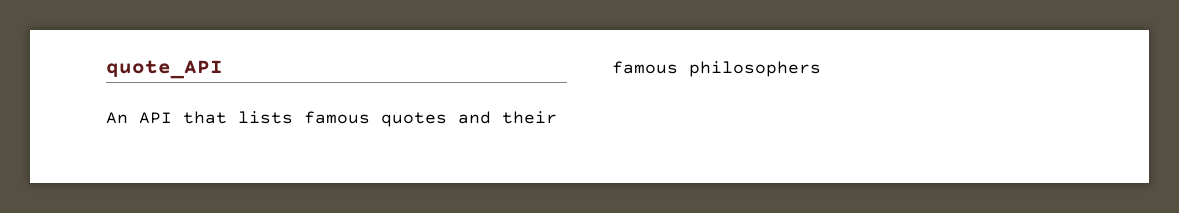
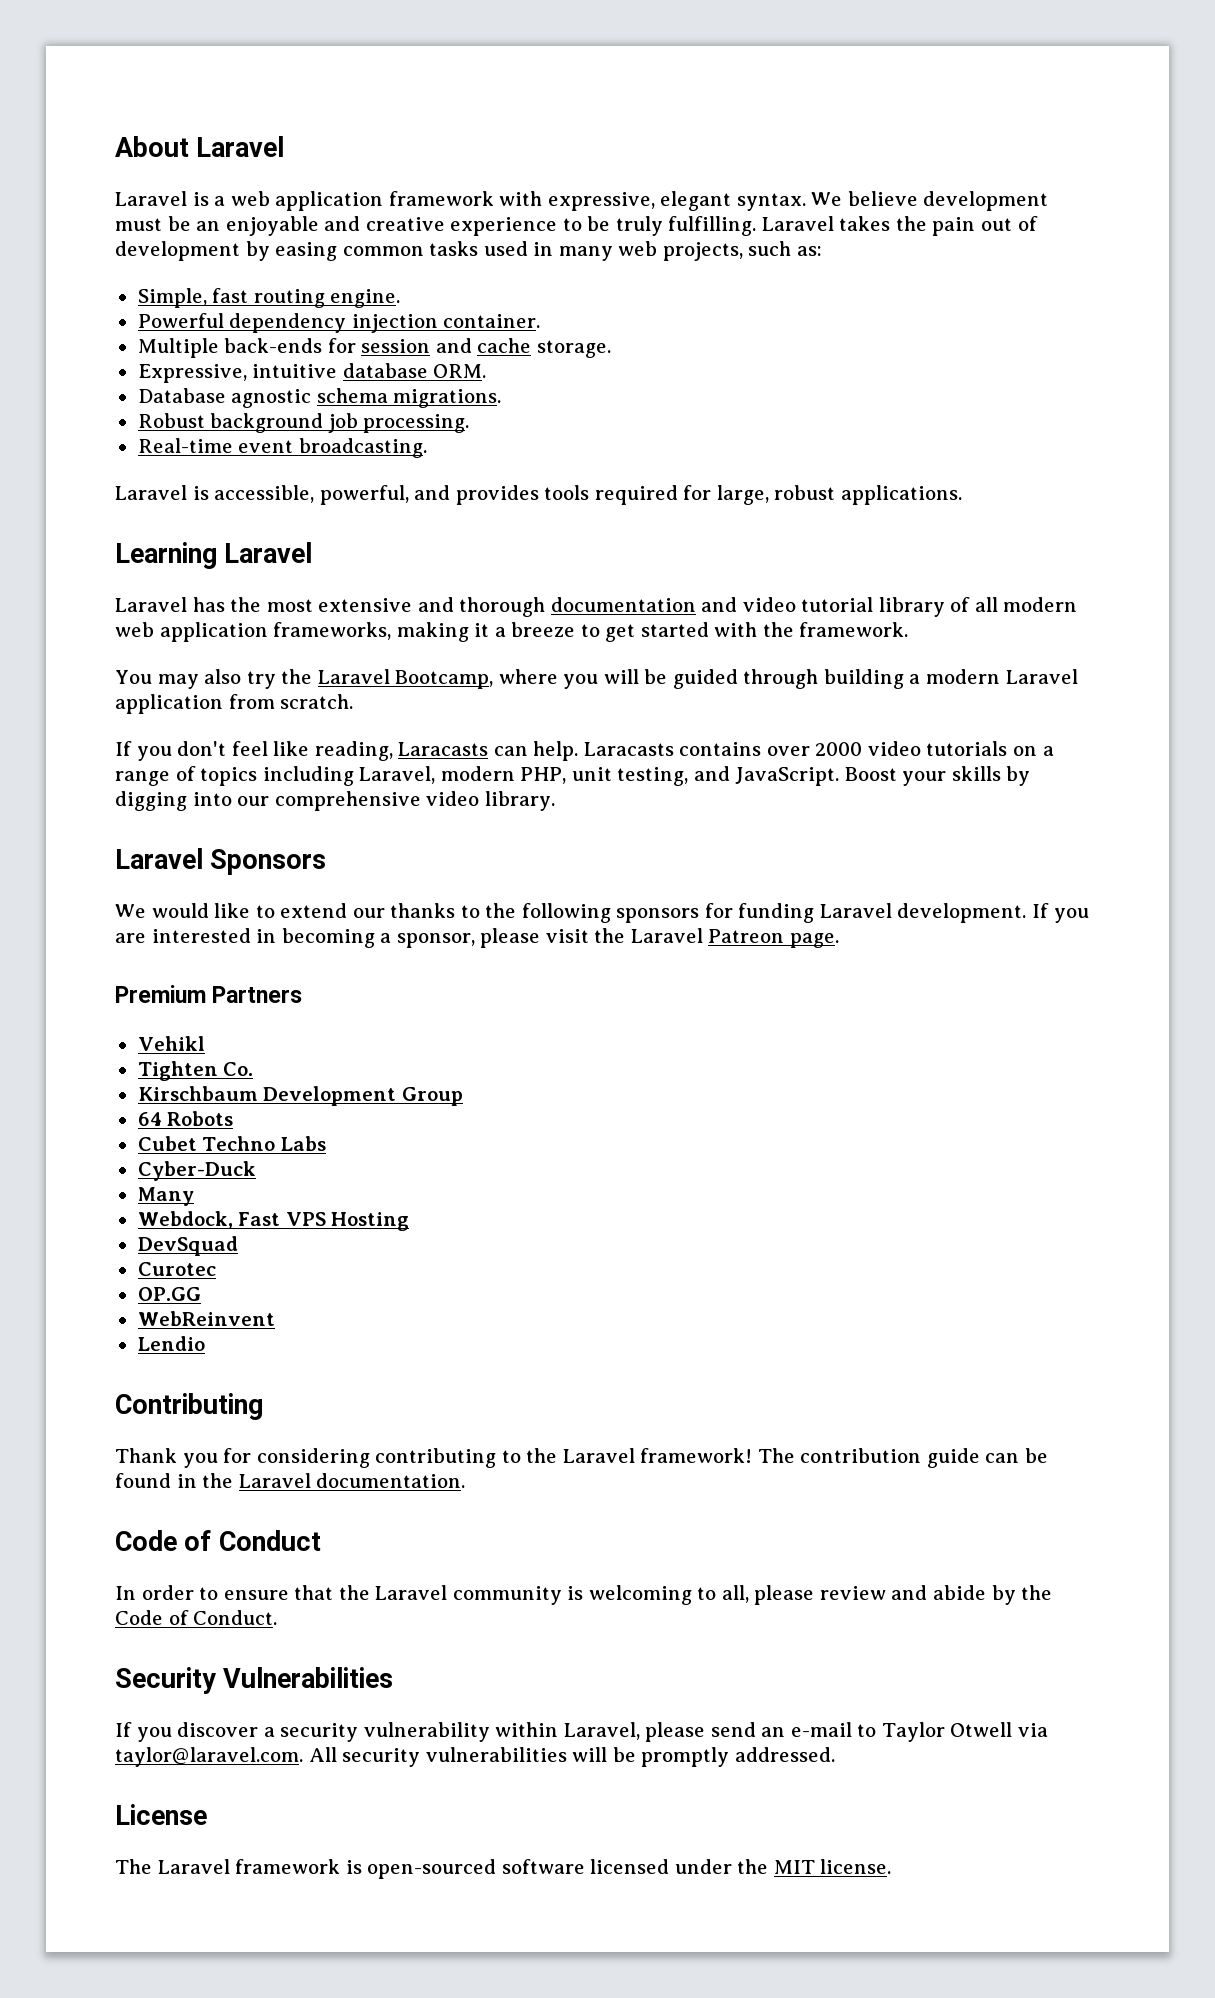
[106,60,223,79] [106,111,557,127] [612,61,821,77] quote_API // An API that lists famous quotes and their famous philosophers -> [115,136,285,157] [115,191,1049,211] [115,216,1038,236] [115,241,822,261] [137,288,401,308] [137,313,541,333] [137,338,611,358] [137,363,487,383] [137,388,502,408] [137,413,470,433] [137,438,427,458] [115,485,962,505] [115,542,313,569] [115,597,1078,617] [115,622,909,642] [115,669,1078,689] [115,694,354,714] [115,741,1054,761] [115,766,1031,786] [115,791,555,811] [115,848,327,875] [115,903,1089,923] [115,928,839,948] [115,985,303,1003] [137,1036,205,1051] [137,1061,254,1081] [137,1086,463,1106] [137,1111,234,1126] [137,1136,326,1151] [137,1161,256,1181] [137,1187,194,1206] [137,1211,410,1231] [137,1236,238,1256] [137,1262,216,1276] [137,1287,201,1301] [137,1311,275,1326] [137,1336,205,1351] [115,1393,263,1420] [115,1448,1048,1468] [115,1473,466,1488] [115,1530,321,1551] [115,1585,1053,1605] [115,1610,278,1625] [115,1667,394,1694] [115,1722,1049,1742] [115,1747,835,1767] [115,1804,207,1825] [115,1859,892,1879] About Laravel // Laravel is a web application framework with expressive, elegant syntax. We believe development must be an enjoyable and creative experience to be truly fulfilling. Laravel takes the pain out of development by easing common tasks used in many web projects, such as: // Simple, fast routing engine. // Powerful dependency injection container. // Multiple back-ends for session and cache storage. // Expressive, intuitive database ORM. // Database agnostic schema migrations. // Robust background job processing. // Real-time event broadcasting. // Laravel is accessible, powerful, and provides tools required for large, robust applications. // Learning Laravel // Laravel has the most extensive and thorough documentation and video tutorial library of all modern web application frameworks, making it a breeze to get started with the framework. // You may also try the Laravel Bootcamp, where you will be guided through building a modern Laravel application from scratch. // If you don't feel like reading, Laracasts can help. Laracasts contains over 2000 video tutorials on a range of topics including Laravel, modern PHP, unit testing, and JavaScript. Boost your skills by digging into our comprehensive video library. // Laravel Sponsors // We would like to extend our thanks to the following sponsors for funding Laravel development. If you are interested in becoming a sponsor, please visit the Laravel Patreon page. // Premium Partners // Vehikl // Tighten Co. // Kirschbaum Development Group // 64 Robots // Cubet Techno Labs // Cyber-Duck // Many // Webdock, Fast VPS Hosting // DevSquad // Curotec // OP.GG // WebReinvent // Lendio // Contributing // Thank you for considering contributing to the Laravel framework! The contribution guide can be found in the Laravel documentation. // Code of Conduct // In order to ensure that the Laravel community is welcoming to all, please review and abide by the Code of Conduct. // Security Vulnerabilities // If you discover a security vulnerability within Laravel, please send an e-mail to Taylor Otwell via taylor@laravel.com. All security vulnerabilities will be promptly addressed. // License // The Laravel framework is open-sourced software licensed under the MIT license.

